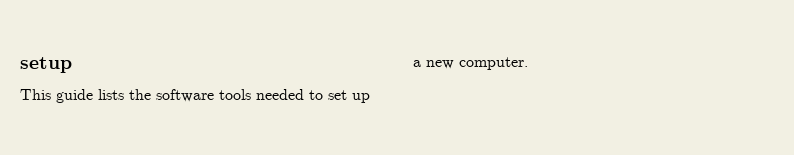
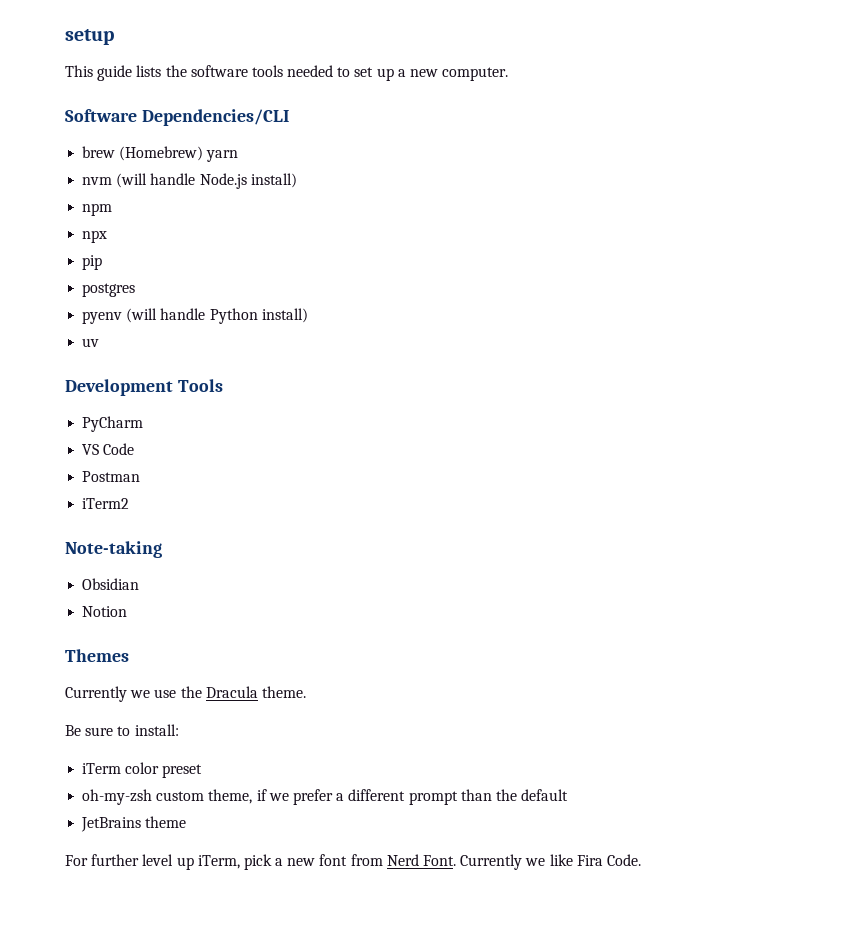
(528, 63) none -> [65,109,289,126] [82,146,239,162] [82,173,297,189] [82,203,113,216] [82,230,108,243] [82,255,103,270] [82,283,136,297] [82,308,308,324] [82,338,100,347] [65,379,223,396] [82,416,144,432] [82,443,135,455] [82,471,141,482] [82,498,130,509] [65,541,162,558] [82,578,140,590] [82,606,128,617] [65,649,129,662] [65,686,306,702] [65,724,179,736] [82,762,203,778] [82,789,569,805] [81,816,187,832] [65,854,641,870] // Software Dependencies/CLI // brew (Homebrew) yarn // nvm (will handle Node.js install) // npm // npx // pip // postgres // pyenv (will handle Python install) // uv // Development Tools // PyCharm // VS Code // Postman // iTerm2 // Note-taking // Obsidian // Notion // Themes // Currently we use the Dracula theme. // Be sure to install: // iTerm color preset // oh-my-zsh custom theme, if we prefer a different prompt than the default // JetBrains theme // For further level up iTerm, pick a new font from Nerd Font. Currently we like Fira Code.

